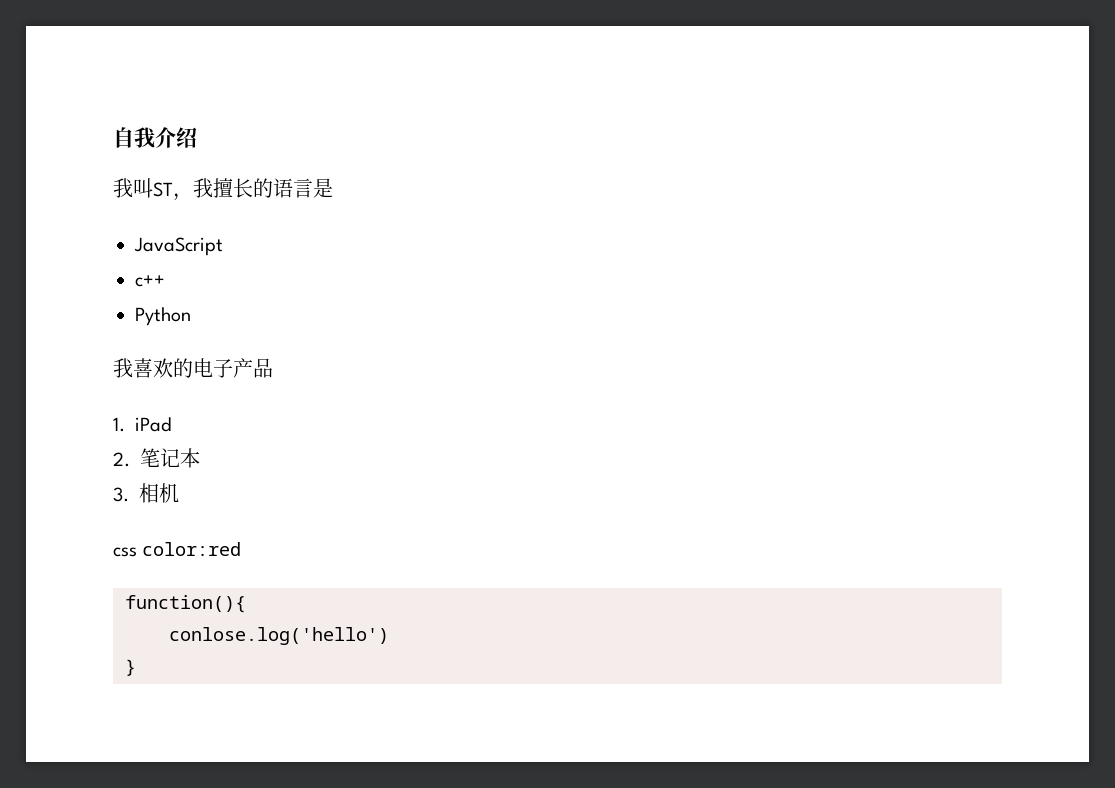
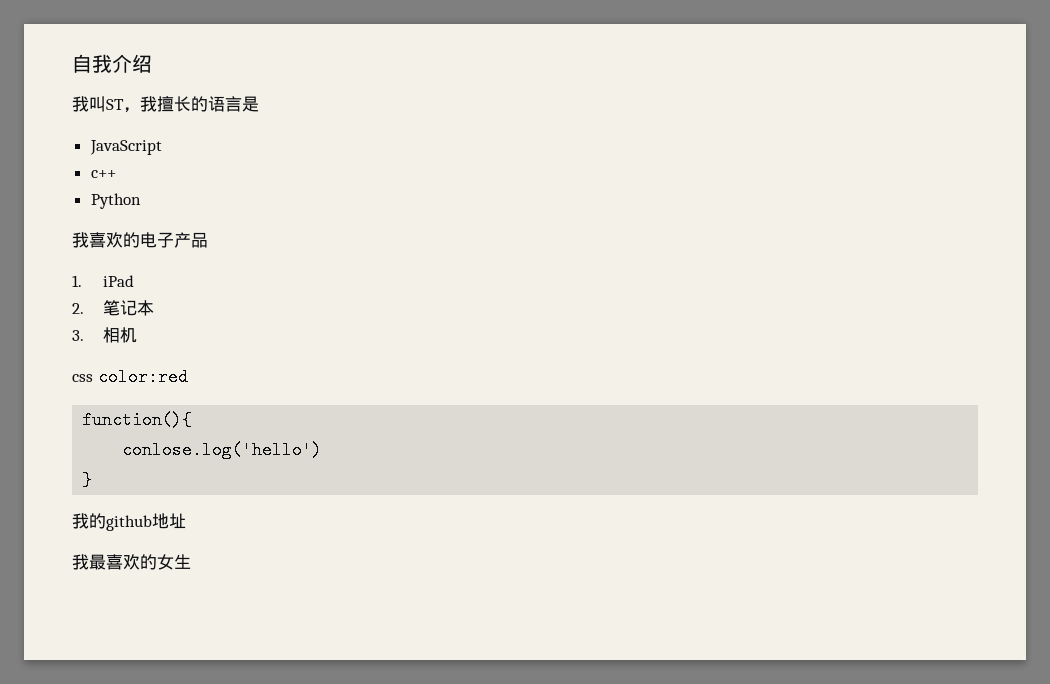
(136, 667) none -> [72,513,186,531] [72,554,191,570] // 我的github地址 // 我最喜欢的女生

